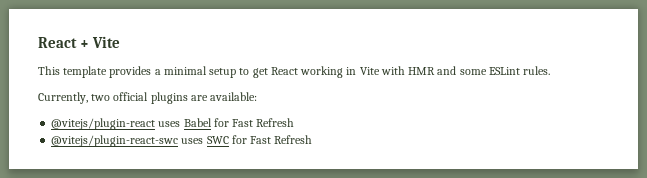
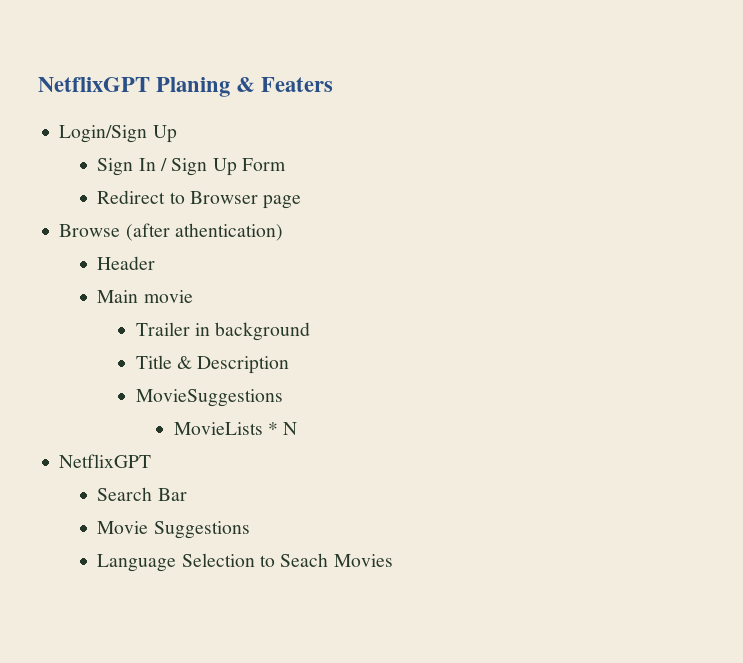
[38,36,121,48] [38,66,551,78] [38,92,258,104] [51,118,295,130] [51,135,313,147] React + Vite // This template provides a minimal setup to get React working in Vite with HMR and some ESLint rules. // Currently, two official plugins are available: // @vitejs/plugin-react uses Babel for Fast Refresh // @vitejs/plugin-react-swc uses SWC for Fast Refresh -> [38,77,334,97] [59,125,177,143] [97,158,286,176] [97,190,302,209] [59,223,283,241] [97,256,156,270] [97,290,193,303] [135,322,311,341] [135,355,290,374] [135,389,283,407] [173,422,298,435] [59,454,152,468] [97,487,187,501] [97,521,250,539] [97,553,393,572] NetflixGPT Planing & Featers // Login/Sign Up // Sign In / Sign Up Form // Redirect to Browser page // Browse (after athentication) // Header // Main movie // Trailer in background // Title & Description // MovieSuggestions // MovieLists * N // NetflixGPT // Search Bar // Movie Suggestions // Language Selection to Seach Movies

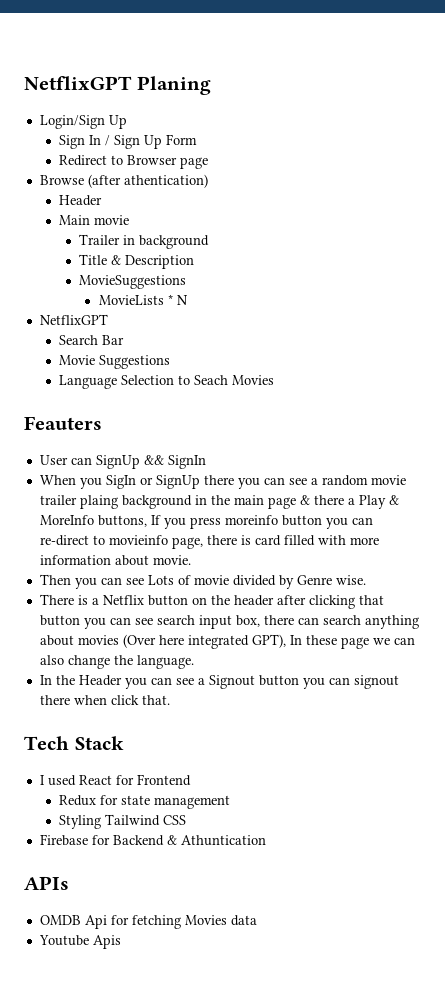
[236,77,334,92] & Featers -> (211, 85) none
(393, 560) none -> [24,416,102,430] [39,455,206,469] [39,475,406,489] [39,495,399,509] [39,515,373,529] [39,535,379,549] [39,555,191,566] [39,574,366,589] [39,594,384,609] [39,615,419,629] [39,634,415,649] [39,655,194,669] [39,675,399,689] [39,695,170,705] [24,736,124,750] [39,774,191,786] [59,795,231,809] [59,814,187,829] [39,834,266,846] [24,876,69,890] [39,915,257,929] [38,935,121,949] // Feauters // User can SignUp && SignIn // When you SigIn or SignUp there you can see a random movie trailer plaing background in the main page & there a Play & MoreInfo buttons, If you press moreinfo button you can re-direct to movieinfo page, there is card filled with more information about movie. // Then you can see Lots of movie divided by Genre wise. // There is a Netflix button on the header after clicking that button you can see search input box, there can search anything about movies (Over here integrated GPT), In these page we can also change the language. // In the Header you can see a Signout button you can signout there when click that. // Tech Stack // I used React for Frontend // Redux for state management // Styling Tailwind CSS // Firebase for Backend & Athuntication // APIs // OMDB Api for fetching Movies data // Youtube Apis

